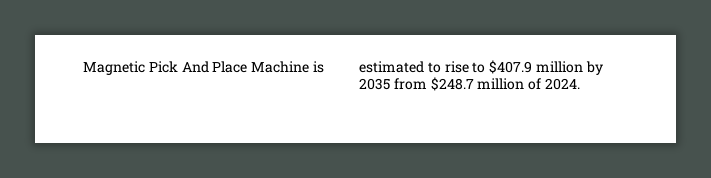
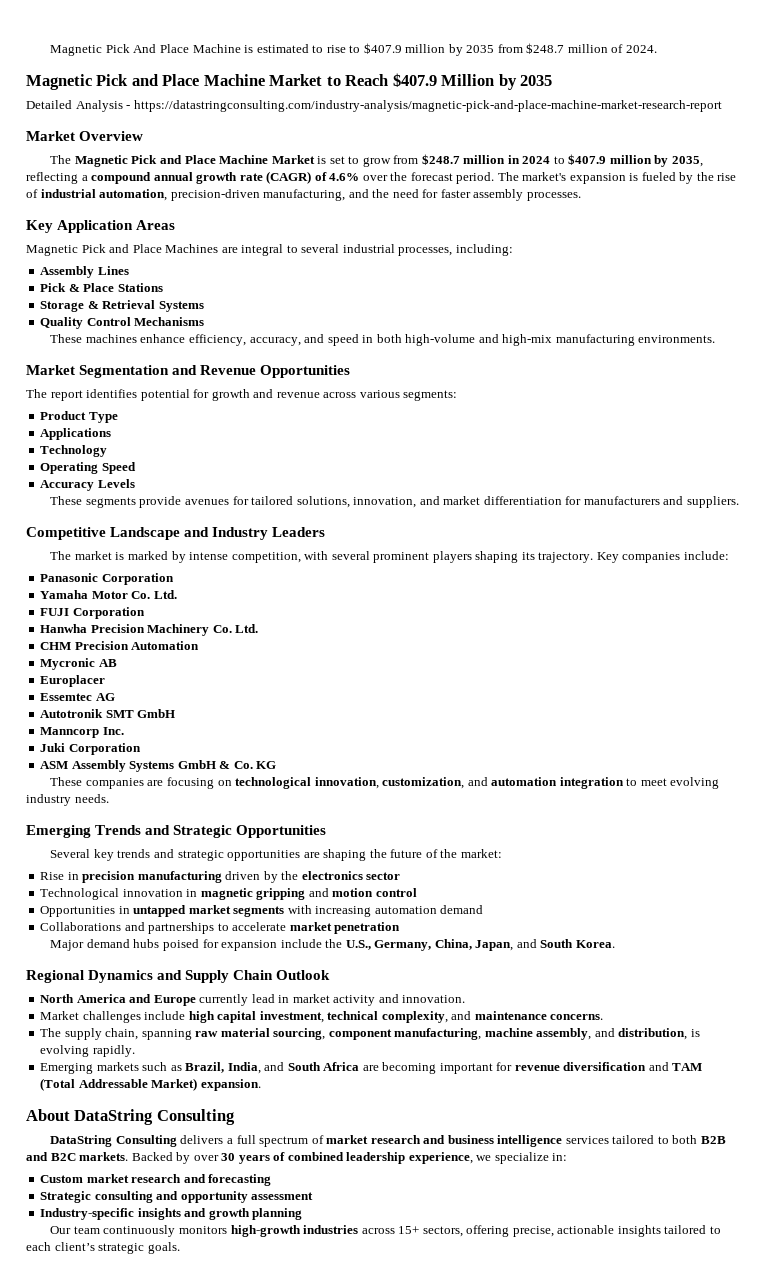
(580, 84) none -> [26,73,553,90] [26,100,722,112] [26,131,144,141] [50,154,703,167] [26,171,737,184] [26,189,581,201] [26,220,176,233] [26,244,513,256] [40,266,129,278] [40,283,163,292] [40,300,204,312] [40,317,205,329] [50,334,716,346] [26,365,351,378] [26,389,458,401] [40,411,118,423] [40,428,112,440] [40,445,108,457] [40,462,136,474] [40,479,135,491] [50,496,739,508] [26,527,326,540] [50,551,729,563] [40,573,174,585] [40,590,177,599] [40,607,145,619] [40,624,259,636] [40,641,200,650] [40,658,117,670] [40,675,106,687] [40,693,115,701] [40,709,176,718] [40,727,124,738] [40,743,141,755] [40,760,277,772] [50,777,720,789] [26,794,109,806] [26,825,327,838] [50,849,502,861] [40,871,401,883] [40,888,417,900] [40,905,484,917] [40,922,401,934] [50,939,615,951] [26,970,331,983] [40,994,466,1006] [40,1011,604,1023] [40,1028,700,1040] [40,1045,135,1057] [40,1062,703,1074] [40,1078,261,1091] [26,1109,235,1125] [50,1135,726,1147] [26,1152,568,1164] [40,1174,272,1186] [40,1191,314,1203] [40,1208,303,1220] [50,1225,721,1237] [26,1242,180,1254] // Magnetic Pick and Place Machine Market to Reach $407.9 Million by 2035 // Detailed Analysis - https://datastringconsulting.com/industry-analysis/magnetic-pick-and-place-machine-market-research-report // Market Overview // The Magnetic Pick and Place Machine Market is set to grow from $248.7 million in 2024 to $407.9 million by 2035, reflecting a compound annual growth rate (CAGR) of 4.6% over the forecast period. The market's expansion is fueled by the rise of industrial automation, precision-driven manufacturing, and the need for faster assembly processes. // Key Application Areas // Magnetic Pick and Place Machines are integral to several industrial processes, including: // Assembly Lines // Pick & Place Stations // Storage & Retrieval Systems // Quality Control Mechanisms // These machines enhance efficiency, accuracy, and speed in both high-volume and high-mix manufacturing environments. // Market Segmentation and Revenue Opportunities // The report identifies potential for growth and revenue across various segments: // Product Type // Applications // Technology // Operating Speed // Accuracy Levels // These segments provide avenues for tailored solutions, innovation, and market differentiation for manufacturers and suppliers. // Competitive Landscape and Industry Leaders // The market is marked by intense competition, with several prominent players shaping its trajectory. Key companies include: // Panasonic Corporation // Yamaha Motor Co. Ltd. // FUJI Corporation // Hanwha Precision Machinery Co. Ltd. // CHM Precision Automation // Mycronic AB // Europlacer // Essemtec AG // Autotronik SMT GmbH // Manncorp Inc. // Juki Corporation // ASM Assembly Systems GmbH & Co. KG // These companies are focusing on technological innovation, customization, and automation integration to meet evolving industry needs. // Emerging Trends and Strategic Opportunities // Several key trends and strategic opportunities are shaping the future of the market: // Rise in precision manufacturing driven by the electronics sector // Technological innovation in magnetic gripping and motion control // Opportunities in untapped market segments with increasing automation demand // Collaborations and partnerships to accelerate market penetration // Major demand hubs poised for expansion include the U.S., Germany, China, Japan, and South Korea. // Regional Dynamics and Supply Chain Outlook // North America and Europe currently lead in market activity and innovation. // Market challenges include high capital investment, technical complexity, and maintenance concerns. // The supply chain, spanning raw material sourcing, component manufacturing, machine assembly, and distribution, is evolving rapidly. // Emerging markets such as Brazil, India, and South Africa are becoming important for revenue diversification and TAM (Total Addressable Market) expansion. // About DataString Consulting // DataString Consulting delivers a full spectrum of market research and business intelligence services tailored to both B2B and B2C markets. Backed by over 30 years of combined leadership experience, we specialize in: // Custom market research and forecasting // Strategic consulting and opportunity assessment // Industry-specific insights and growth planning // Our team continuously monitors high-growth industries across 15+ sectors, offering precise, actionable insights tailored to each client’s strategic goals.

